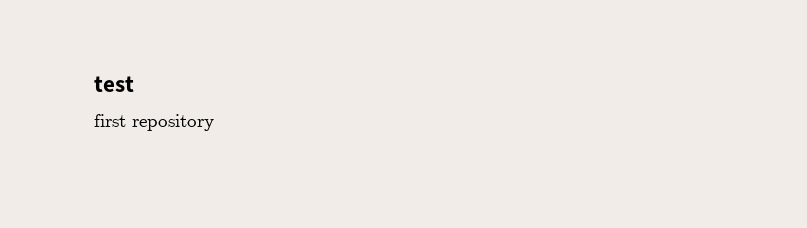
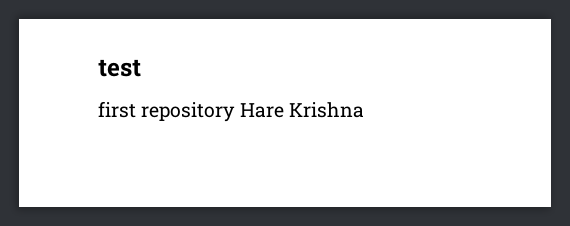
(214, 122) none -> [239,102,364,118] Hare Krishna

